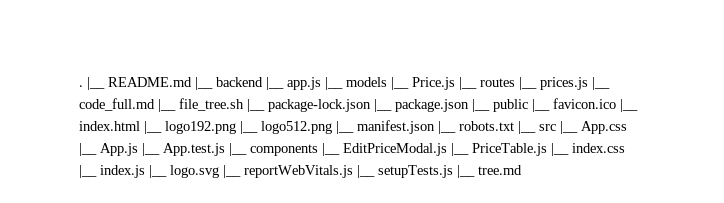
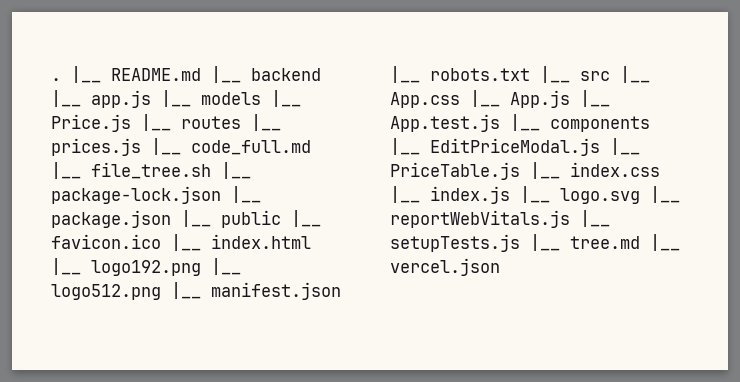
(522, 170) none -> [650,234,680,251] [390,258,500,276] |__ vercel.json

